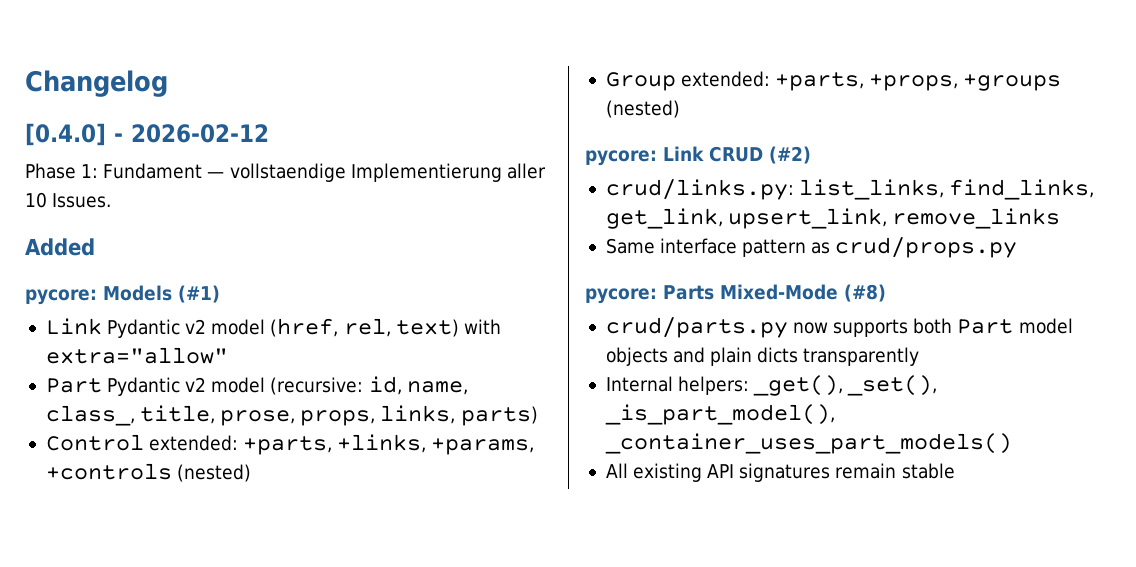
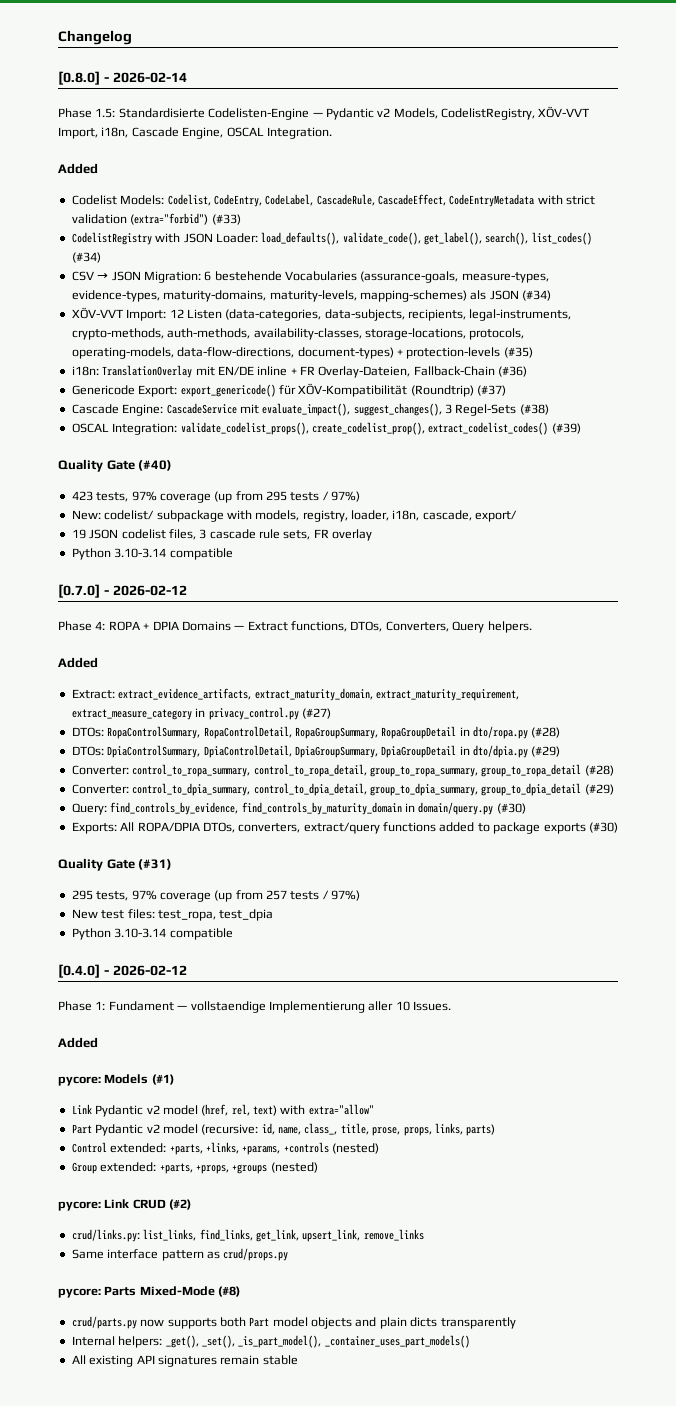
(168, 83) none -> [58,71,187,85] [58,106,590,120] [58,127,332,139] [58,163,98,174] [71,194,596,207] [71,213,241,225] [71,232,592,245] [71,252,101,263] [71,271,549,283] [71,290,551,302] [71,307,572,321] [71,328,525,340] [71,347,533,359] [71,365,528,378] [71,383,506,397] [71,403,549,416] [71,422,581,435] [58,459,173,472] [71,491,361,503] [71,510,518,522] [71,529,373,541] [71,548,233,560] [58,584,187,598] [58,621,532,633] [58,657,98,668] [71,688,519,701] [71,707,331,720] [71,726,561,739] [71,745,561,758] [71,764,614,777] [71,783,614,796] [71,802,526,815] [71,822,618,834] [58,858,173,871] [71,890,361,902] [71,909,274,921] [71,928,233,940] // [0.8.0] - 2026-02-14 // Phase 1.5: Standardisierte Codelisten-Engine — Pydantic v2 Models, CodelistRegistry, XÖV-VVT Import, i18n, Cascade Engine, OSCAL Integration. // Added // Codelist Models: Codelist, CodeEntry, CodeLabel, CascadeRule, CascadeEffect, CodeEntryMetadata with strict validation (extra="forbid") (#33) // CodelistRegistry with JSON Loader: load_defaults(), validate_code(), get_label(), search(), list_codes() (#34) // CSV → JSON Migration: 6 bestehende Vocabularies (assurance-goals, measure-types, evidence-types, maturity-domains, maturity-levels, mapping-schemes) als JSON (#34) // XÖV-VVT Import: 12 Listen (data-categories, data-subjects, recipients, legal-instruments, crypto-methods, auth-methods, availability-classes, storage-locations, protocols, operating-models, data-flow-directions, document-types) + protection-levels (#35) // i18n: TranslationOverlay mit EN/DE inline + FR Overlay-Dateien, Fallback-Chain (#36) // Genericode Export: export_genericode() für XÖV-Kompatibilität (Roundtrip) (#37) // Cascade Engine: CascadeService mit evaluate_impact(), suggest_changes(), 3 Regel-Sets (#38) // OSCAL Integration: validate_codelist_props(), create_codelist_prop(), extract_codelist_codes() (#39) // Quality Gate (#40) // 423 tests, 97% coverage (up from 295 tests / 97%) // New: codelist/ subpackage with models, registry, loader, i18n, cascade, export/ // 19 JSON codelist files, 3 cascade rule sets, FR overlay // Python 3.10-3.14 compatible // [0.7.0] - 2026-02-12 // Phase 4: ROPA + DPIA Domains — Extract functions, DTOs, Converters, Query helpers. // Added // Extract: extract_evidence_artifacts, extract_maturity_domain, extract_maturity_requirement, extract_measure_category in privacy_control.py (#27) // DTOs: RopaControlSummary, RopaControlDetail, RopaGroupSummary, RopaGroupDetail in dto/ropa.py (#28) // DTOs: DpiaControlSummary, DpiaControlDetail, DpiaGroupSummary, DpiaGroupDetail in dto/dpia.py (#29) // Converter: control_to_ropa_summary, control_to_ropa_detail, group_to_ropa_summary, group_to_ropa_detail (#28) // Converter: control_to_dpia_summary, control_to_dpia_detail, group_to_dpia_summary, group_to_dpia_detail (#29) // Query: find_controls_by_evidence, find_controls_by_maturity_domain in domain/query.py (#30) // Exports: All ROPA/DPIA DTOs, converters, extract/query functions added to package exports (#30) // Quality Gate (#31) // 295 tests, 97% coverage (up from 257 tests / 97%) // New test files: test_ropa, test_dpia // Python 3.10-3.14 compatible

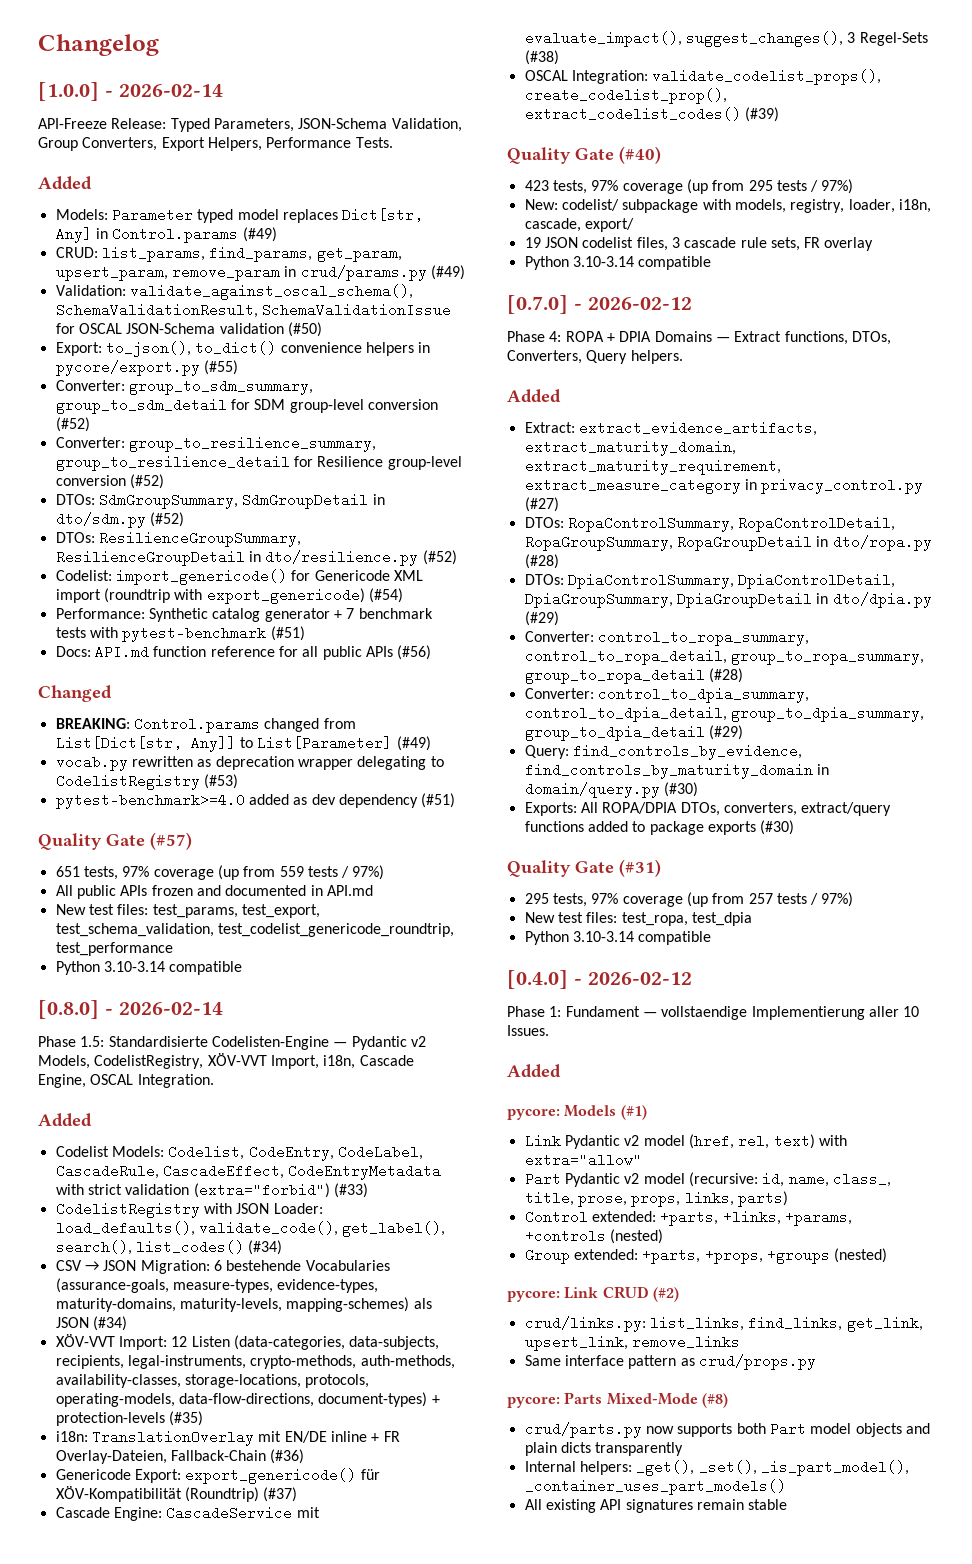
(132, 37) none -> [38,82,223,101] [38,118,462,132] [38,137,393,151] [38,176,92,190] [55,208,424,223] [55,227,277,243] [55,246,402,262] [55,265,465,281] [55,284,413,300] [55,303,451,318] [55,322,322,337] [55,341,431,357] [55,360,238,376] [55,379,313,395] [55,398,438,414] [55,417,90,432] [55,436,376,452] [55,455,462,471] [55,474,164,489] [55,493,385,509] [55,512,184,528] [55,531,301,547] [55,550,457,566] [55,569,423,585] [55,588,403,604] [55,608,433,622] [55,626,305,642] [55,645,432,660] [38,685,112,702] [55,717,356,733] [55,736,431,752] [55,755,444,771] [55,774,238,790] [55,793,456,809] [38,832,192,850] [55,865,385,880] [55,885,373,899] [55,904,320,918] [55,923,454,937] [55,942,173,956] [55,961,243,975] // [1.0.0] - 2026-02-14 // API-Freeze Release: Typed Parameters, JSON-Schema Validation, Group Converters, Export Helpers, Performance Tests. // Added // Models: Parameter typed model replaces Dict[str, Any] in Control.params (#49) // CRUD: list_params, find_params, get_param, upsert_param, remove_param in crud/params.py (#49) // Validation: validate_against_oscal_schema(), SchemaValidationResult, SchemaValidationIssue for OSCAL JSON-Schema validation (#50) // Export: to_json(), to_dict() convenience helpers in pycore/export.py (#55) // Converter: group_to_sdm_summary, group_to_sdm_detail for SDM group-level conversion (#52) // Converter: group_to_resilience_summary, group_to_resilience_detail for Resilience group-level conversion (#52) // DTOs: SdmGroupSummary, SdmGroupDetail in dto/sdm.py (#52) // DTOs: ResilienceGroupSummary, ResilienceGroupDetail in dto/resilience.py (#52) // Codelist: import_genericode() for Genericode XML import (roundtrip with export_genericode) (#54) // Performance: Synthetic catalog generator + 7 benchmark tests with pytest-benchmark (#51) // Docs: API.md function reference for all public APIs (#56) // Changed // BREAKING: Control.params changed from List[Dict[str, Any]] to List[Parameter] (#49) // vocab.py rewritten as deprecation wrapper delegating to CodelistRegistry (#53) // pytest-benchmark>=4.0 added as dev dependency (#51) // Quality Gate (#57) // 651 tests, 97% coverage (up from 559 tests / 97%) // All public APIs frozen and documented in API.md // New test files: test_params, test_export, test_schema_validation, test_codelist_genericode_roundtrip, test_performance // Python 3.10-3.14 compatible

